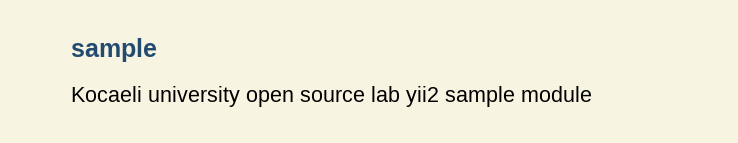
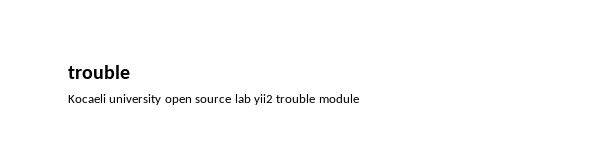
[71,38,157,62] sample -> [68,65,130,79] trouble
[445,86,515,107] sample -> [276,94,316,103] trouble

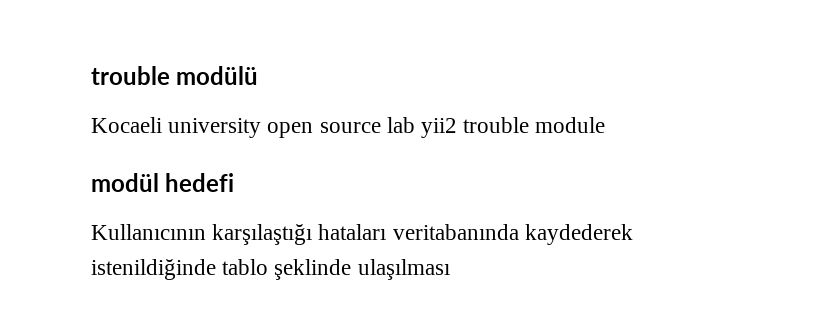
[68,65,130,79] trouble -> [91,66,259,85] trouble modülü
(359, 98) none -> [91,173,235,192] [91,224,633,245] [91,259,450,280] // modül hedefi // Kullanıcının karşılaştığı hataları veritabanında kaydederek istenildiğinde tablo şeklinde ulaşılması

